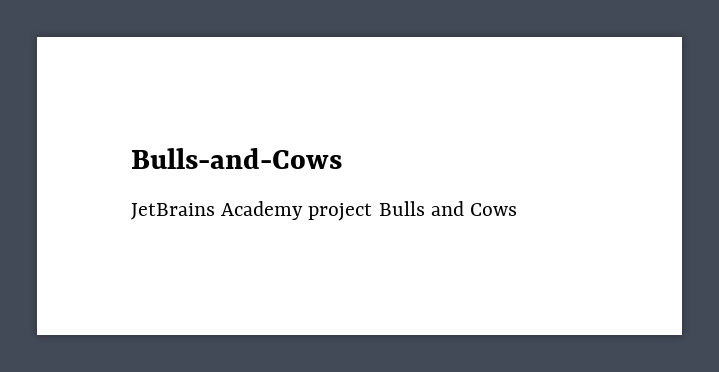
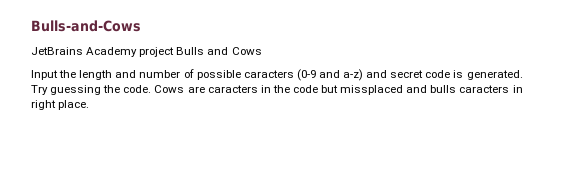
(518, 209) none -> [31,69,523,81] [31,85,523,95] [31,100,90,110] // Input the length and number of possible caracters (0-9 and a-z) and secret code is generated. Try guessing the code. Cows are caracters in the code but missplaced and bulls caracters in right place.

